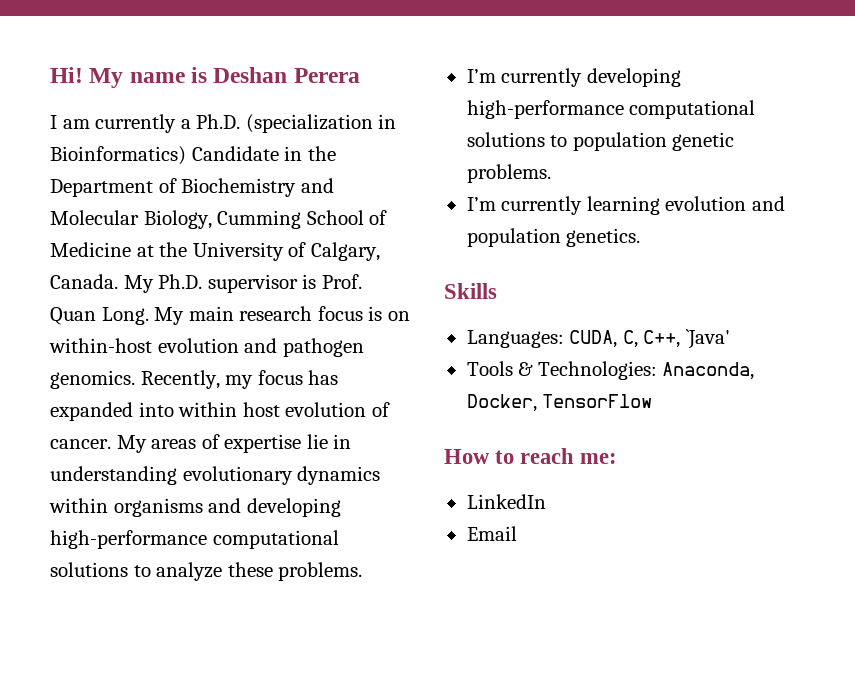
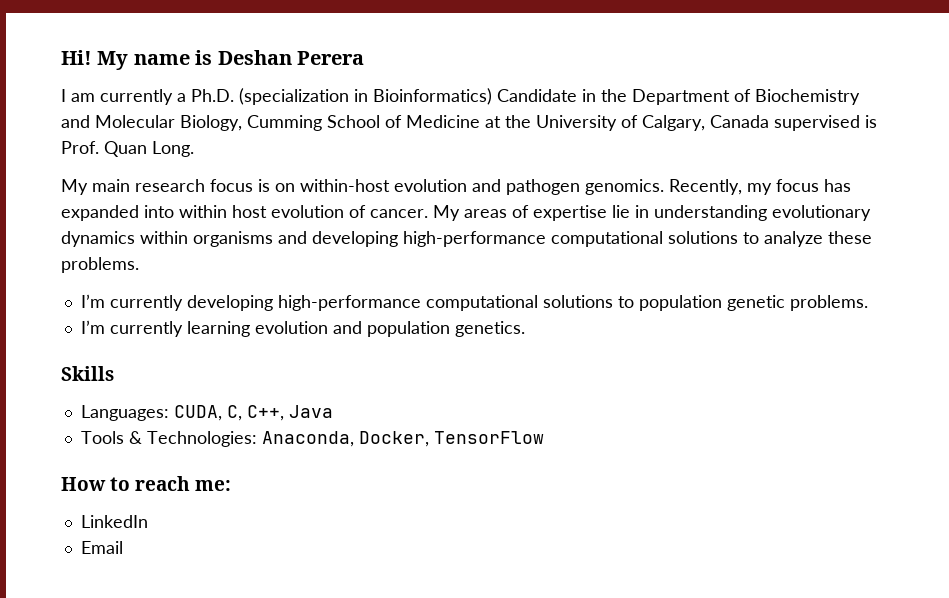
[50,274,298,293] Canada. My Ph.D. supervisor -> [710,115,860,131] Canada supervised
(149, 316) none -> (194, 149) //
[685,329,730,349] `Java' -> [288,405,333,418] Java

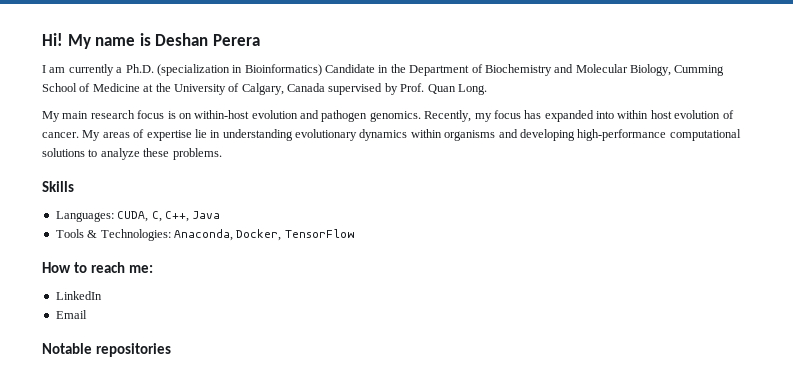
[865,115,877,128] is -> [384,83,398,95] by
[80,294,868,311] [80,320,525,337] // I’m currently developing high-performance computational solutions to population genetic problems. // I’m currently learning evolution and population genetics. -> (222, 154) none
(123, 547) none -> [42,343,171,357] // Notable repositories

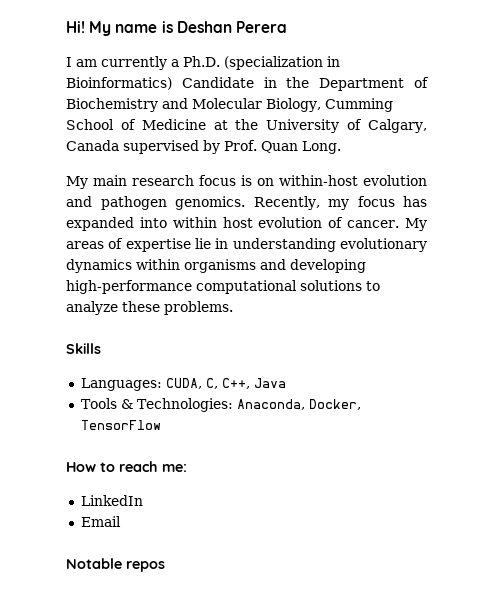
[95,343,171,357] repositories -> [126,561,165,572] repos

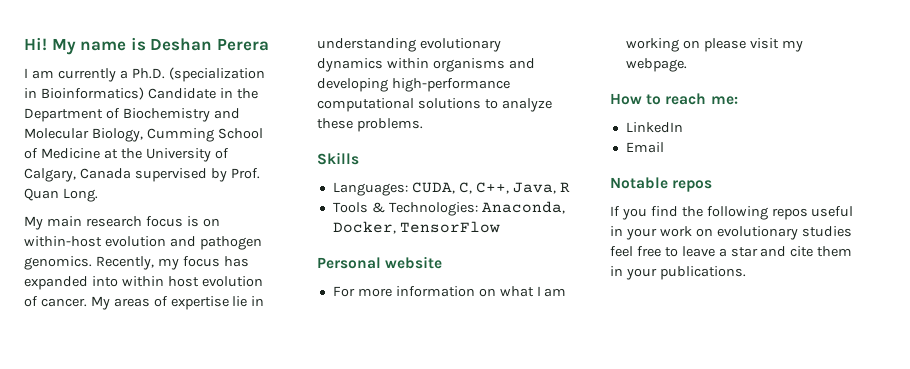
[253,378,286,388] Java -> [512,182,570,194] Java, R
(161, 425) none -> [317,256,443,269] [332,286,567,297] [625,38,803,52] [625,58,687,72] // Personal website // For more information on what I am working on please visit my webpage.
(165, 566) none -> [610,206,854,220] [610,226,852,240] [610,246,853,257] [610,266,746,280] // If you find the following repos useful in your work on evolutionary studies feel free to leave a star and cite them in your publications.

